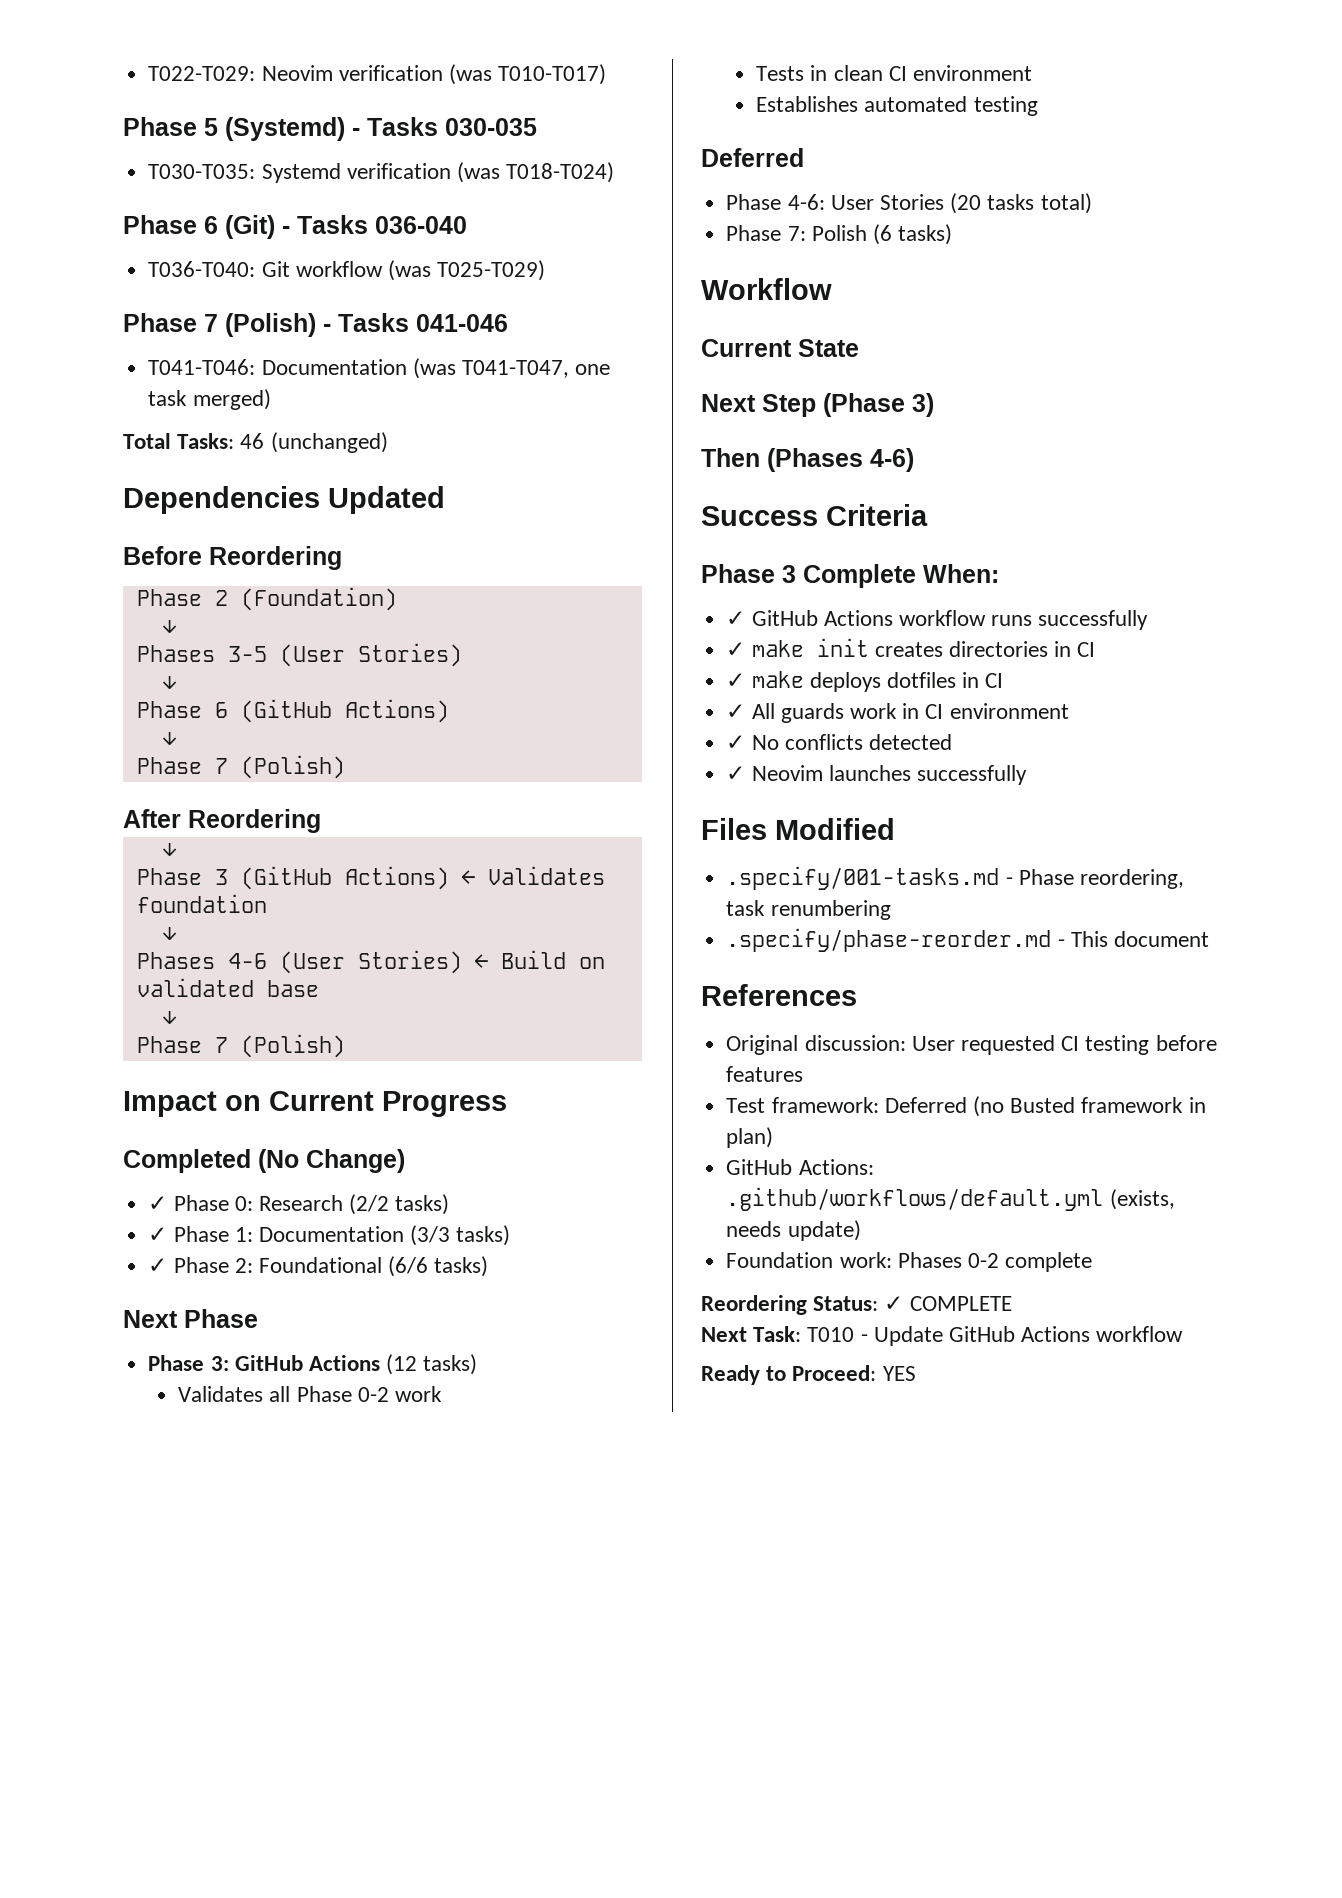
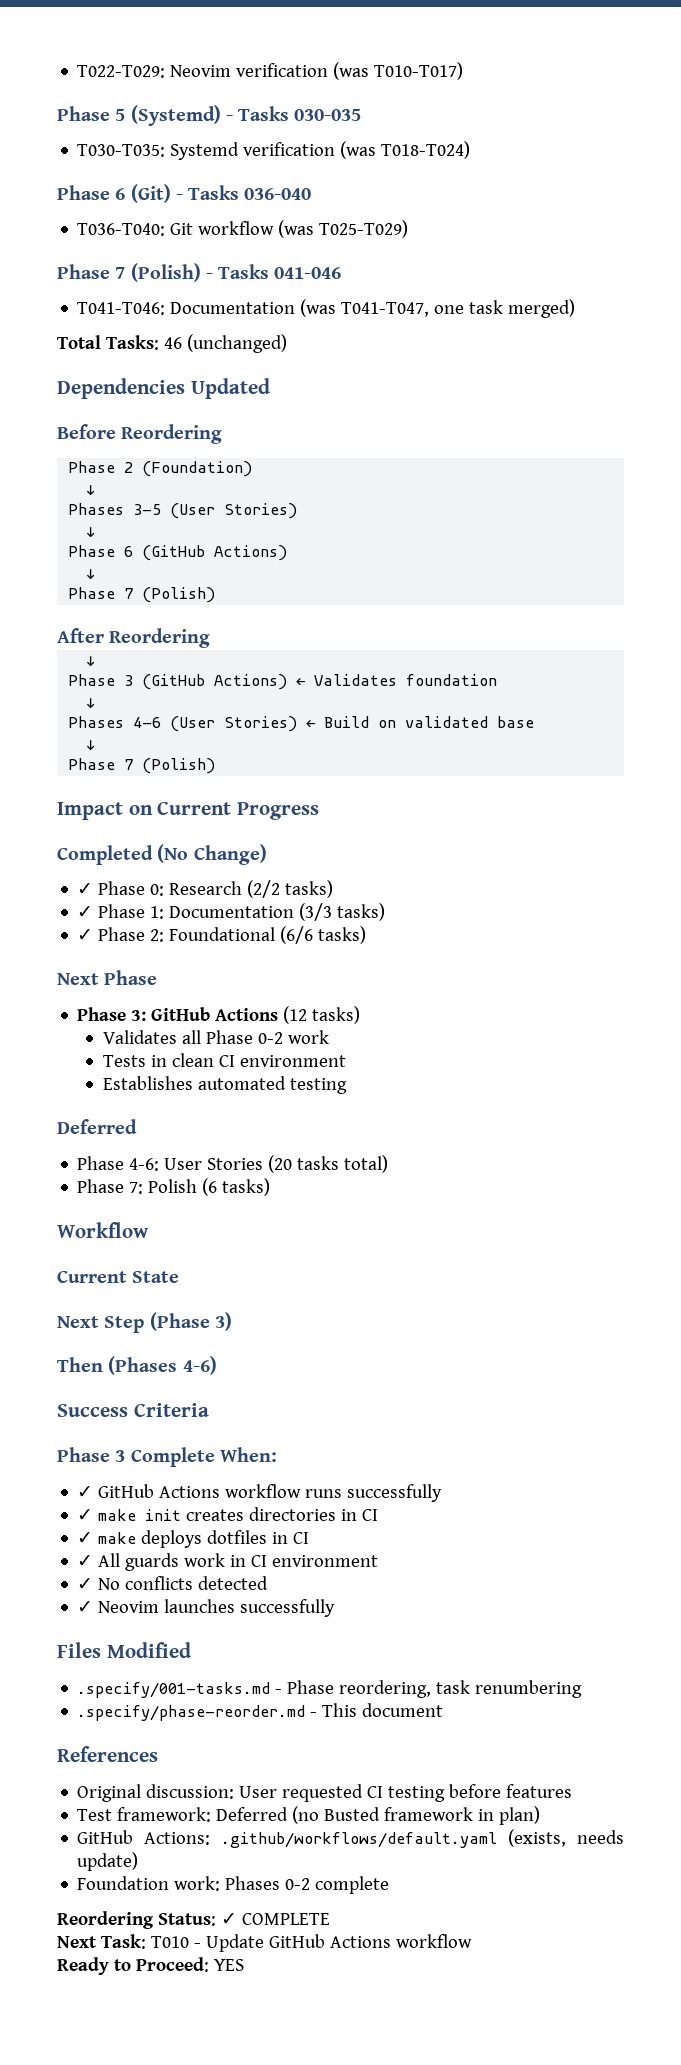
[726,1187,1104,1211] .github/workflows/default.yml -> [221,1832,498,1848] .github/workflows/default.yaml

